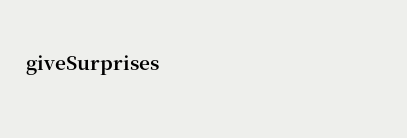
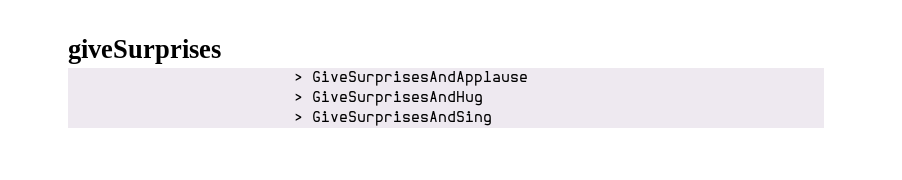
(159, 65) none -> [293,71,528,86] [293,91,483,106] [293,111,492,126] // > GiveSurprisesAndApplause // > GiveSurprisesAndHug // > GiveSurprisesAndSing

